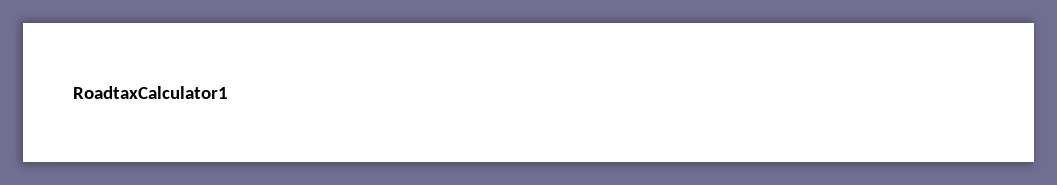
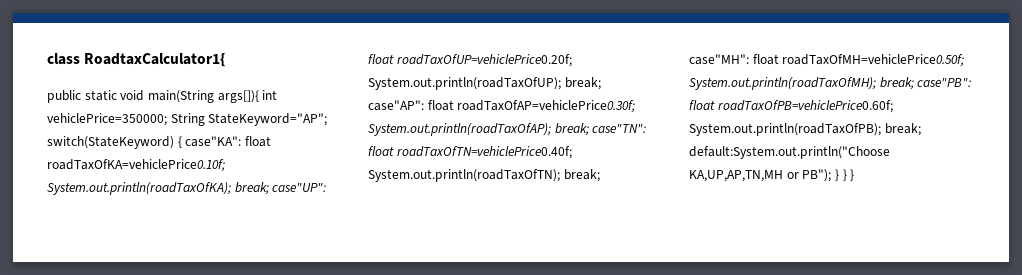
[73,86,228,99] RoadtaxCalculator1 -> [47,53,226,67] [47,90,278,103] [47,113,328,126] [47,136,271,149] [47,159,225,172] [47,182,327,195] [368,54,572,67] [368,77,601,90] [368,100,636,113] [368,123,647,136] [368,146,572,159] [368,169,600,182] [689,54,965,67] [689,77,972,90] [689,100,893,113] [689,123,921,136] [689,146,890,159] [689,169,855,182] class RoadtaxCalculator1{ // public static void main(String args[]){ int vehiclePrice=350000; String StateKeyword="AP"; switch(StateKeyword) { case"KA": float roadTaxOfKA=vehiclePrice0.10f; System.out.println(roadTaxOfKA); break; case"UP": float roadTaxOfUP=vehiclePrice0.20f; System.out.println(roadTaxOfUP); break; case"AP": float roadTaxOfAP=vehiclePrice0.30f; System.out.println(roadTaxOfAP); break; case"TN": float roadTaxOfTN=vehiclePrice0.40f; System.out.println(roadTaxOfTN); break; case"MH": float roadTaxOfMH=vehiclePrice0.50f; System.out.println(roadTaxOfMH); break; case"PB": float roadTaxOfPB=vehiclePrice0.60f; System.out.println(roadTaxOfPB); break; default:System.out.println("Choose KA,UP,AP,TN,MH or PB"); } } }

